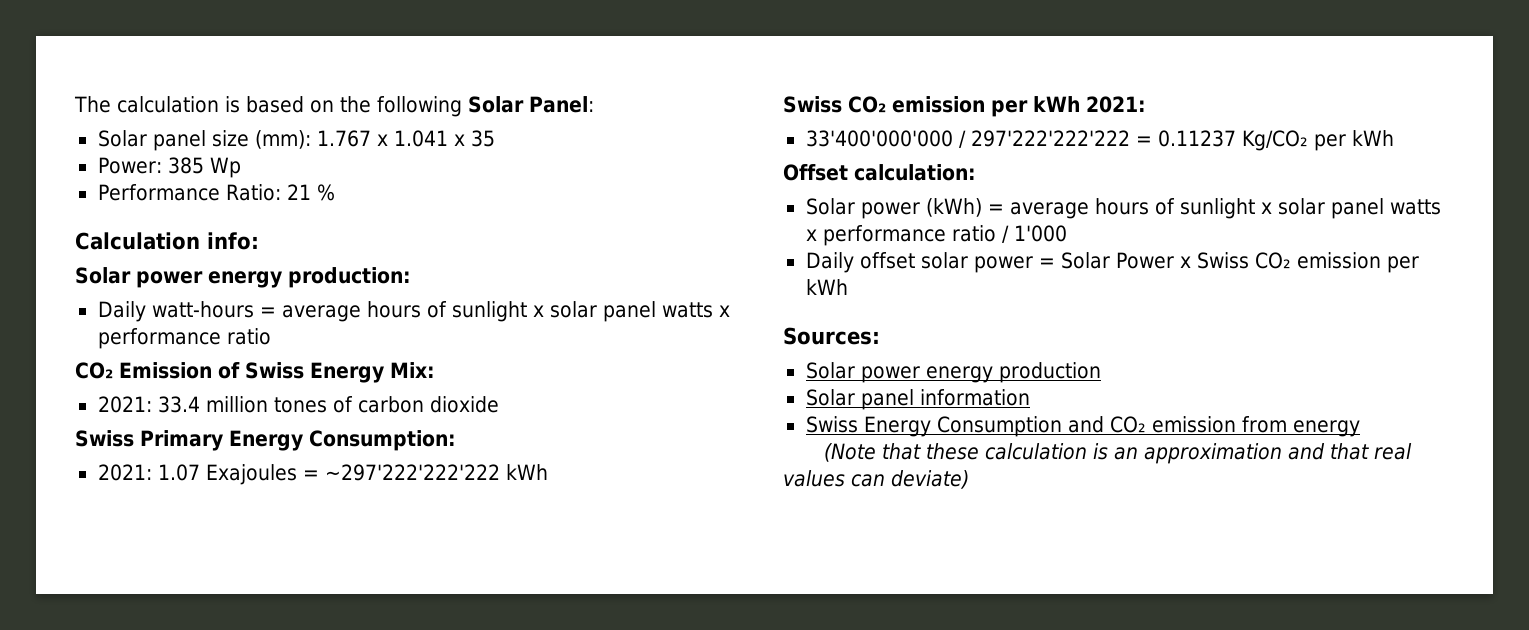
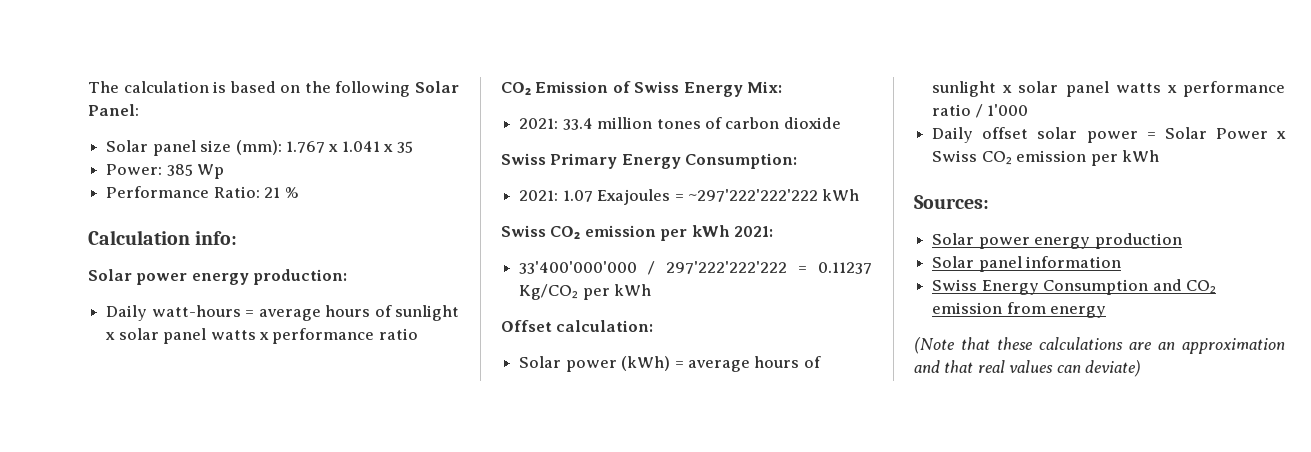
[984,443,1108,460] calculation is -> [1039,337,1152,350] calculations are

